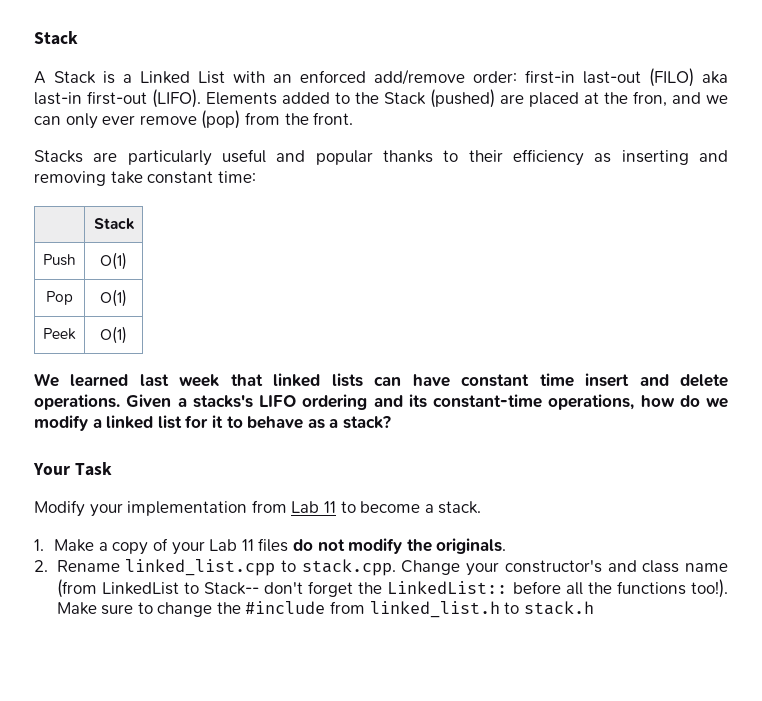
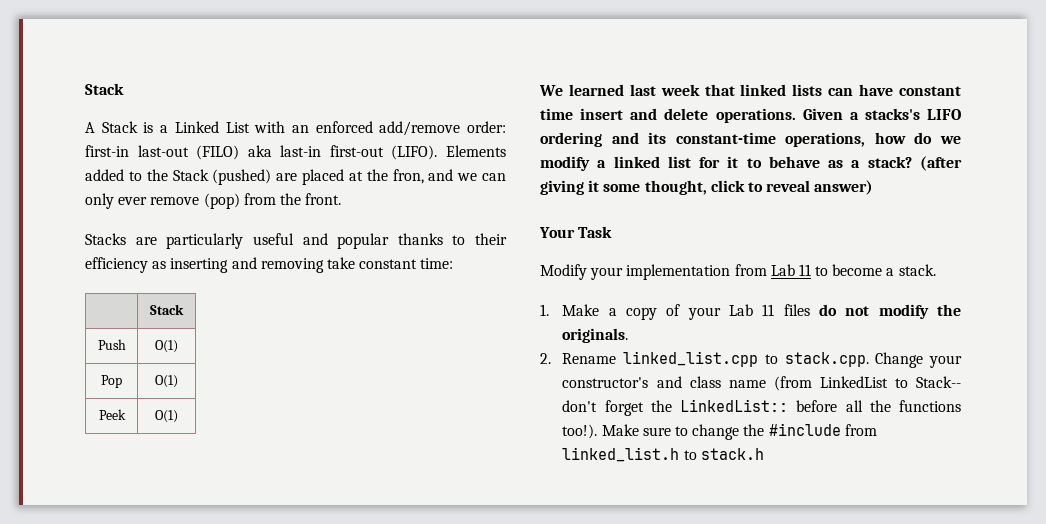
(391, 422) none -> [920,156,962,171] [540,180,874,195] (after giving it some thought, click to reveal answer)

